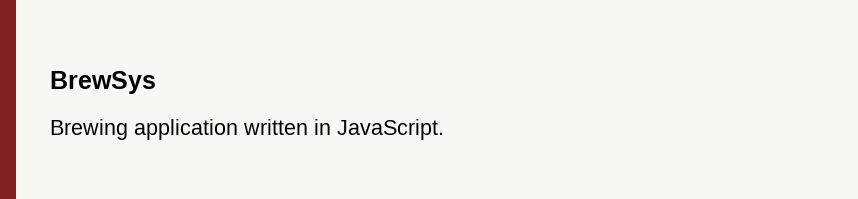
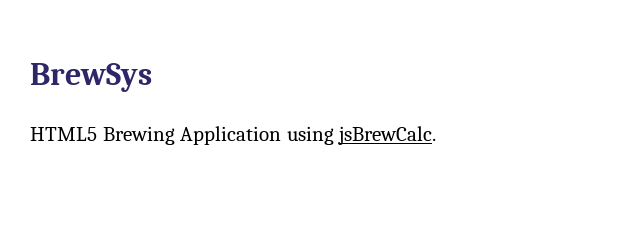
[50,119,444,140] Brewing application written in JavaScript. -> [30,126,437,145] HTML5 Brewing Application using jsBrewCalc.

